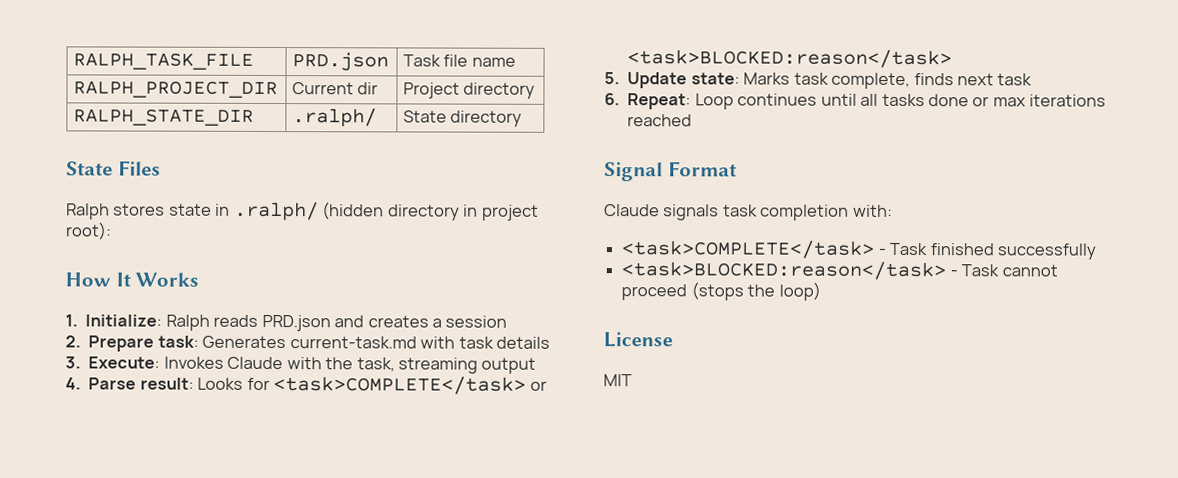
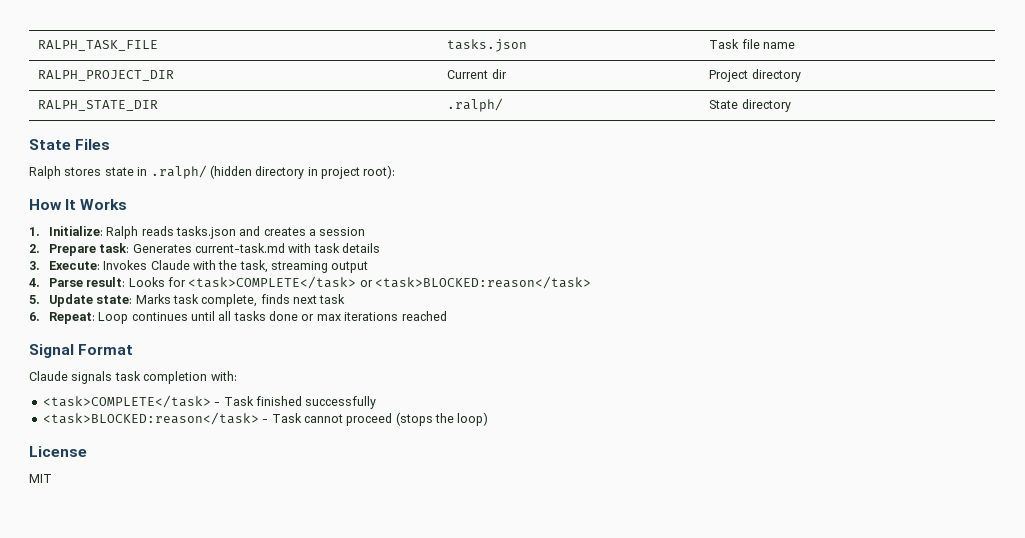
[292,52,390,72] PRD.json -> [447,39,528,52] tasks.json
[261,314,331,332] PRD.json -> [175,226,236,239] tasks.json

